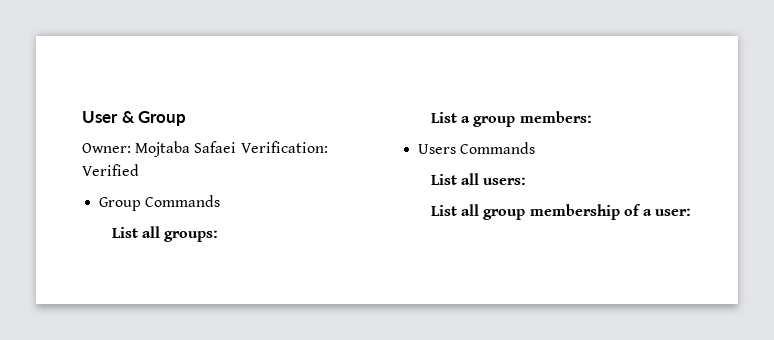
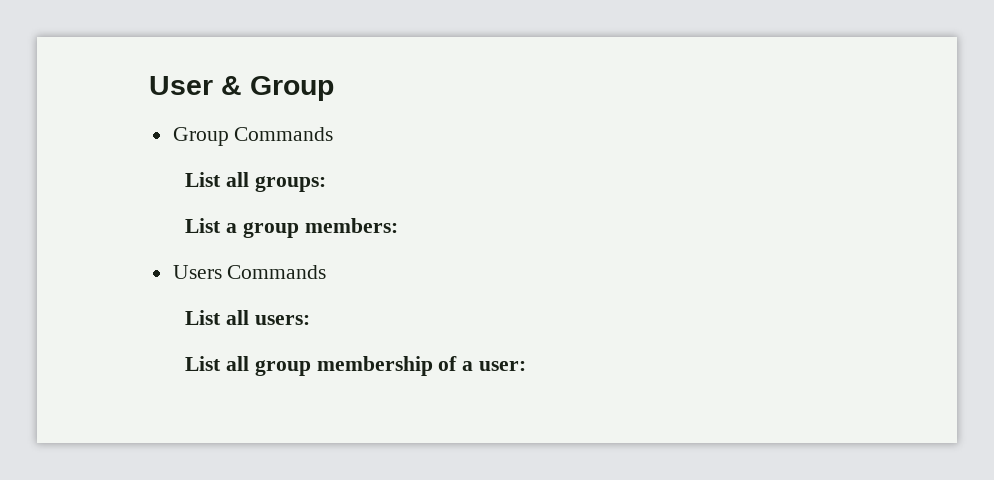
[82,141,328,157] [82,164,139,176] // Owner: Mojtaba Safaei Verification: Verified -> (334, 88) none

